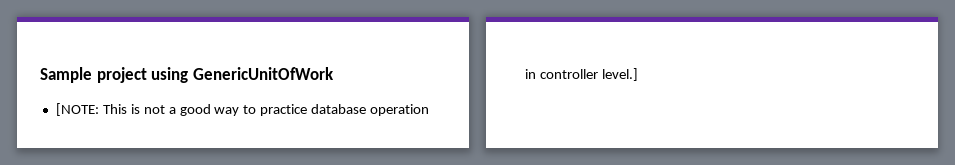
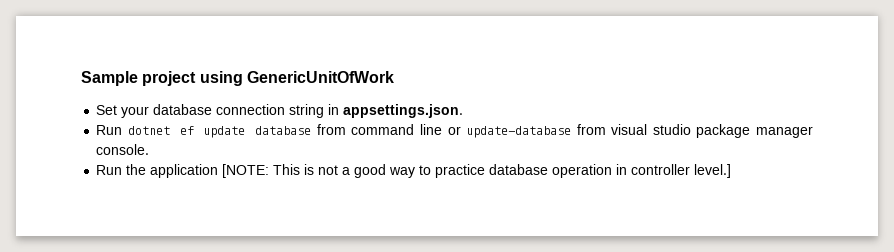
(334, 73) none -> [96,104,464,118] [96,124,813,138] [96,144,150,155] [96,164,219,178] Set your database connection string in appsettings.json. // Run dotnet ef update database from command line or update-database from visual studio package manager console. // Run the application

